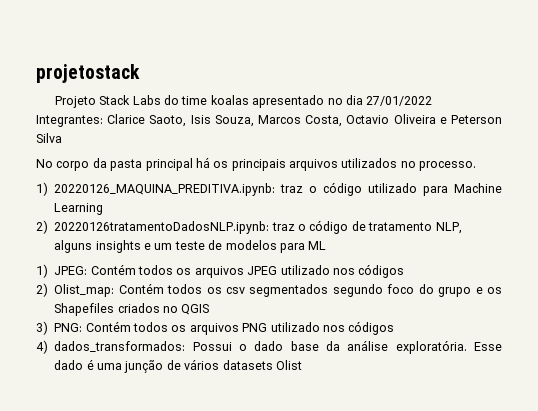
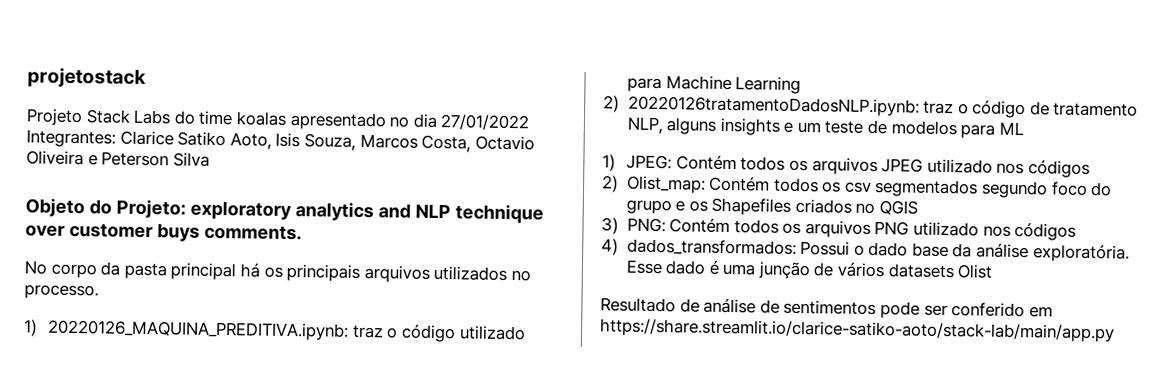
[149,115,187,127] Saoto, -> [177,131,272,150] Satiko Aoto,
(62, 138) none -> [25,198,544,224] [25,222,302,242] // Objeto do Projeto: exploratory analytics and NLP technique over customer buys comments.
(302, 365) none -> [600,297,1053,319] [600,318,1115,343] // Resultado de análise de sentimentos pode ser conferido em https://share.streamlit.io/clarice-satiko-aoto/stack-lab/main/app.py

